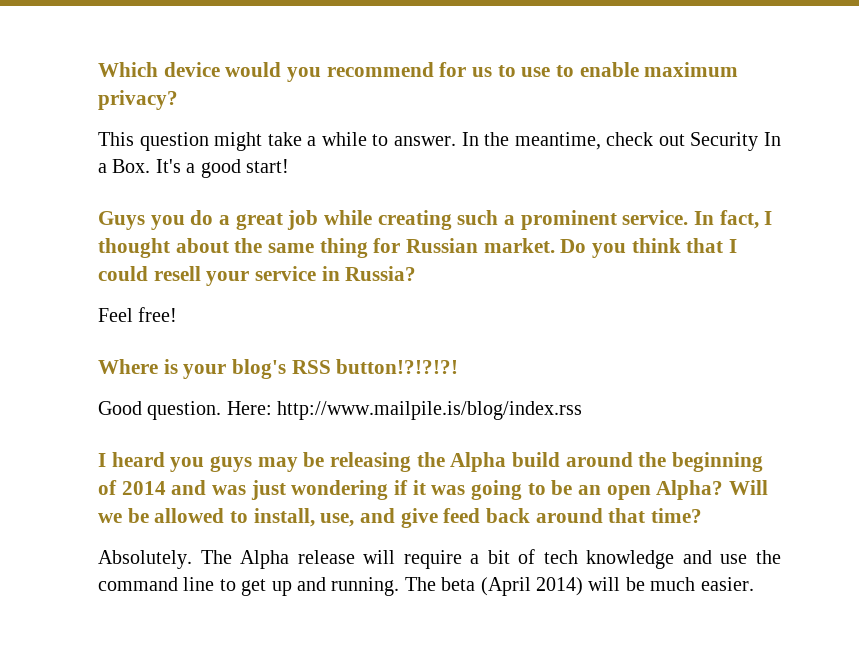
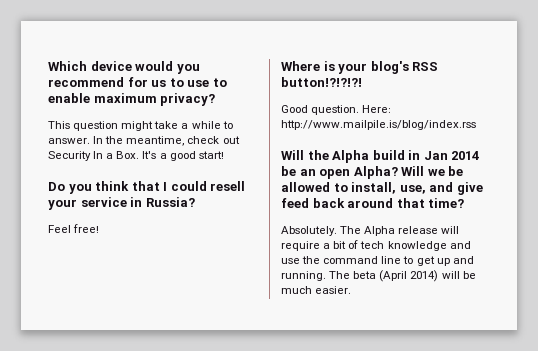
[98,210,773,230] [98,238,555,258] Guys you do a great job while creating such a prominent service. In fact, I thought about the same thing for Russian market. -> (224, 155) none
[98,452,764,472] [98,480,546,500] I heard you guys may be releasing the Alpha build around the beginning of 2014 and was just wondering if it was going to -> [281,150,480,163] Will the Alpha build in Jan 2014

